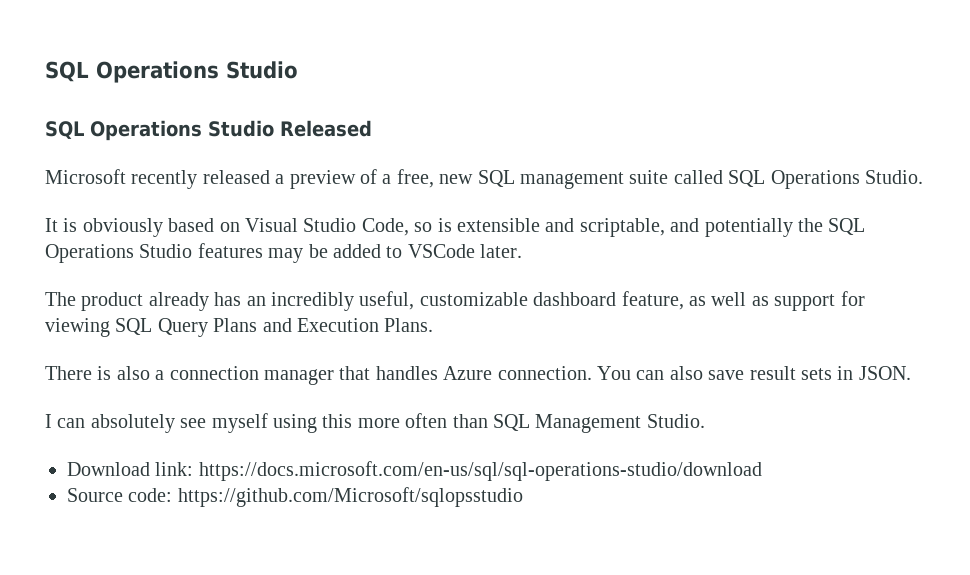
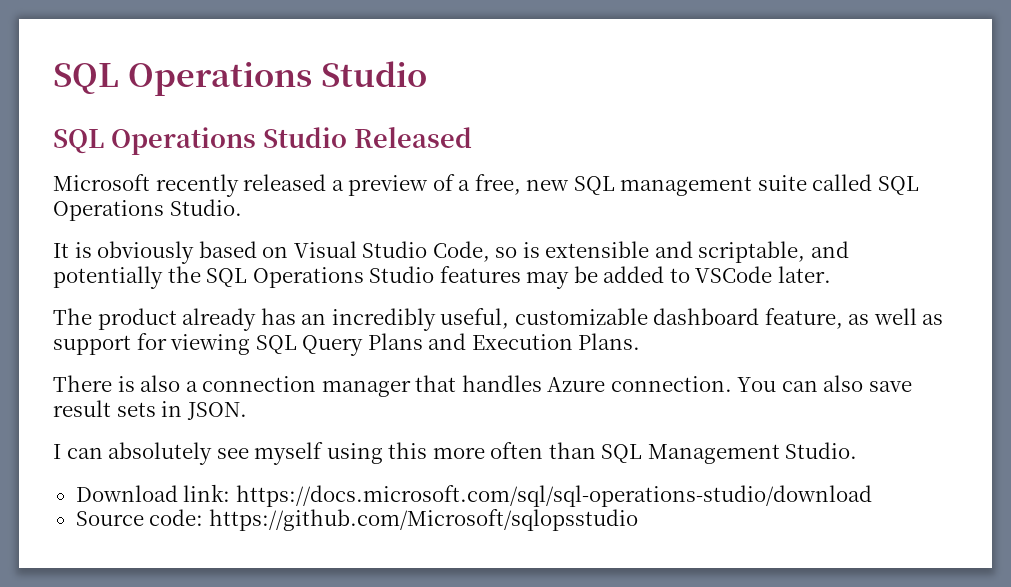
[198,461,762,481] https://docs.microsoft.com/en-us/sql/sql-operations-studio/download -> [235,485,872,507] https://docs.microsoft.com/sql/sql-operations-studio/download

